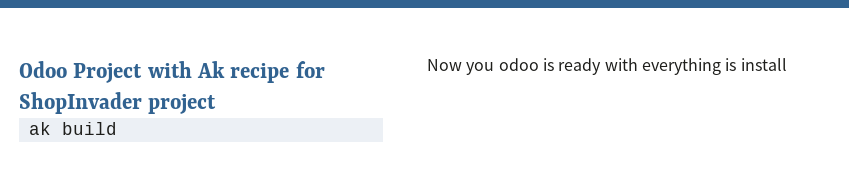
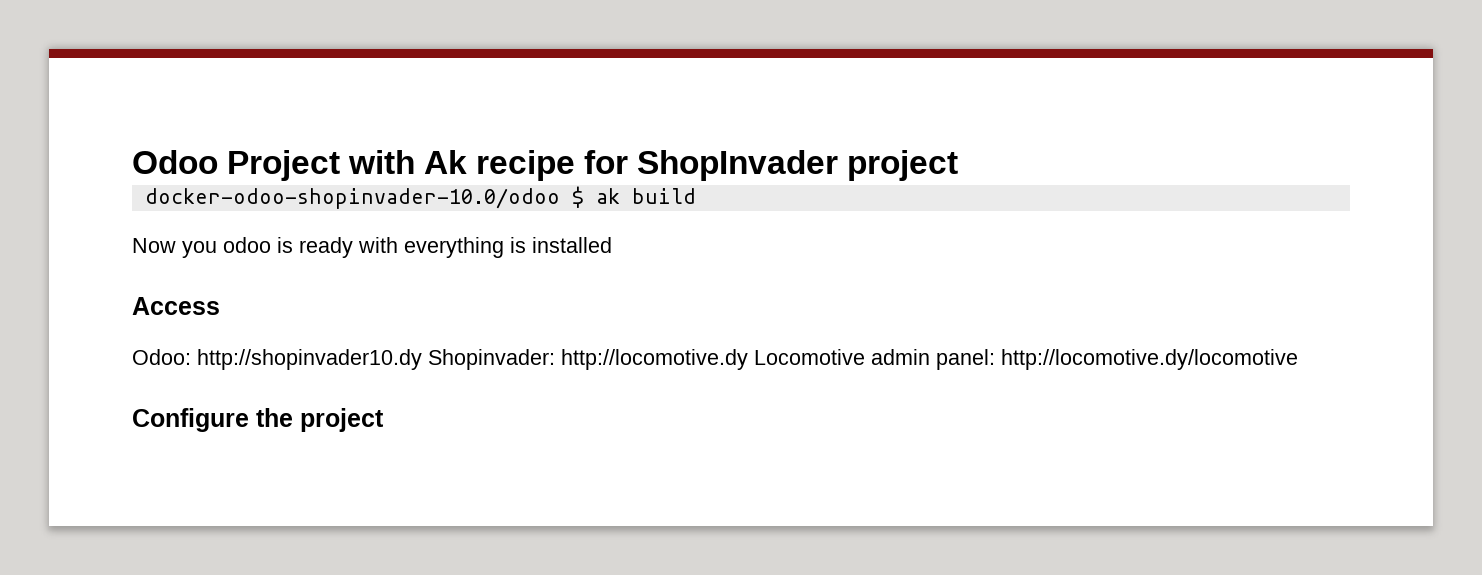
(217, 104) none -> [144,186,584,209] docker-odoo-shopinvader-10.0/odoo $
[740,58,787,71] install -> [532,237,612,253] [132,297,220,315] [132,349,1298,370] [132,408,384,432] installed // Access // Odoo: http://shopinvader10.dy Shopinvader: http://locomotive.dy Locomotive admin panel: http://locomotive.dy/locomotive // Configure the project

